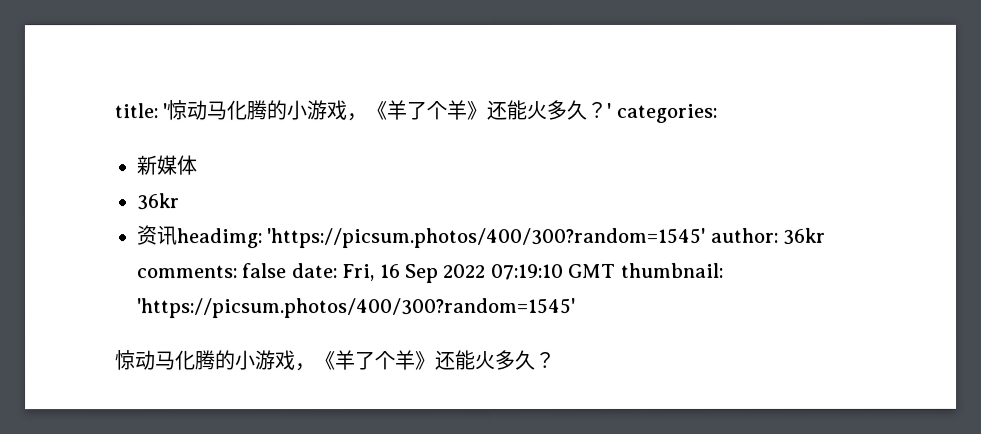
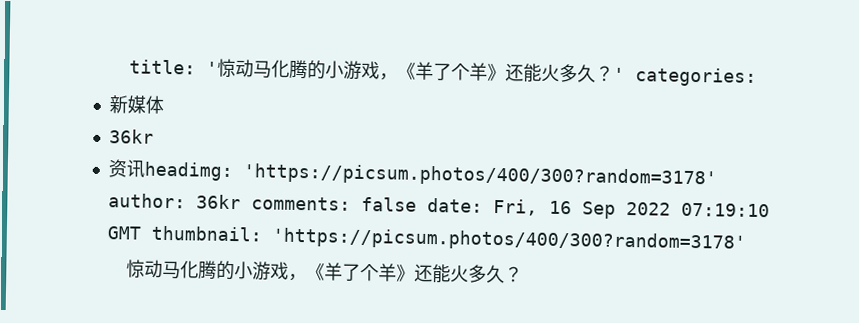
[267,227,707,249] 'https://picsum.photos/400/300?random=1545' -> [242,163,717,189] 'https://picsum.photos/400/300?random=3178'
[137,297,576,319] 'https://picsum.photos/400/300?random=1545' -> [271,227,746,253] 'https://picsum.photos/400/300?random=3178'

